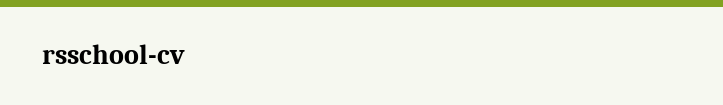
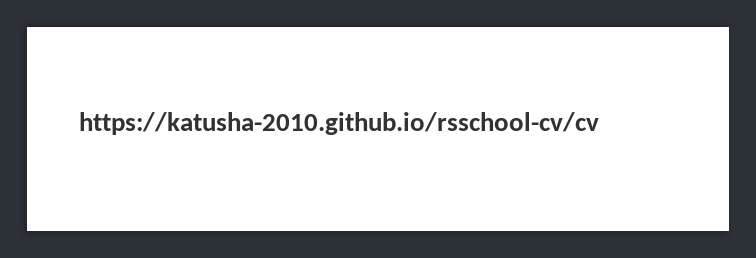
[42,44,185,64] rsschool-cv -> [79,112,599,135] https://katusha-2010.github.io/rsschool-cv/cv

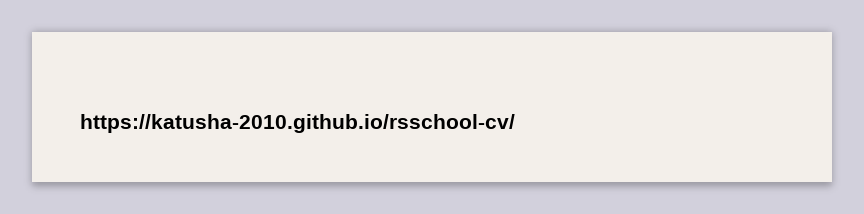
[79,112,599,135] https://katusha-2010.github.io/rsschool-cv/cv -> [80,114,515,133] https://katusha-2010.github.io/rsschool-cv/

